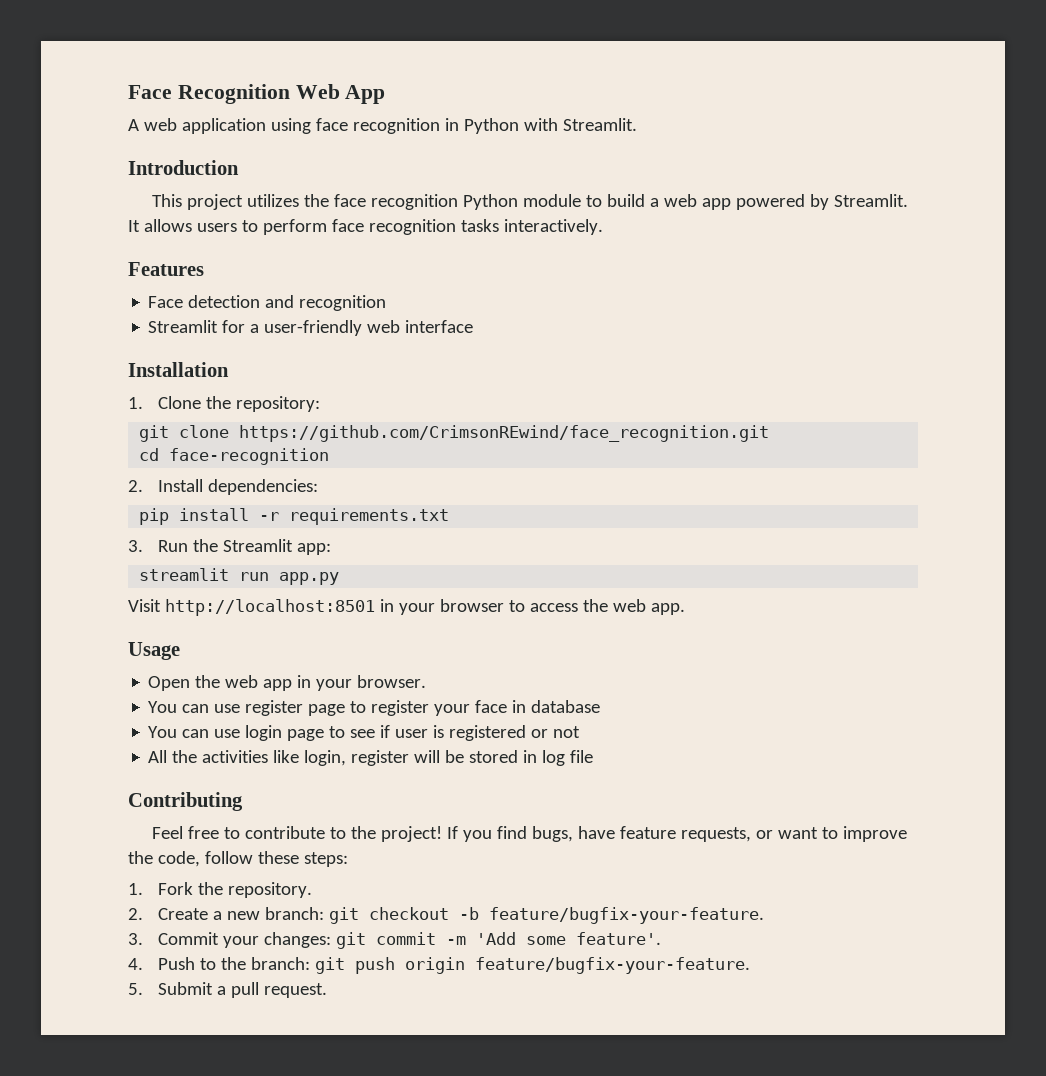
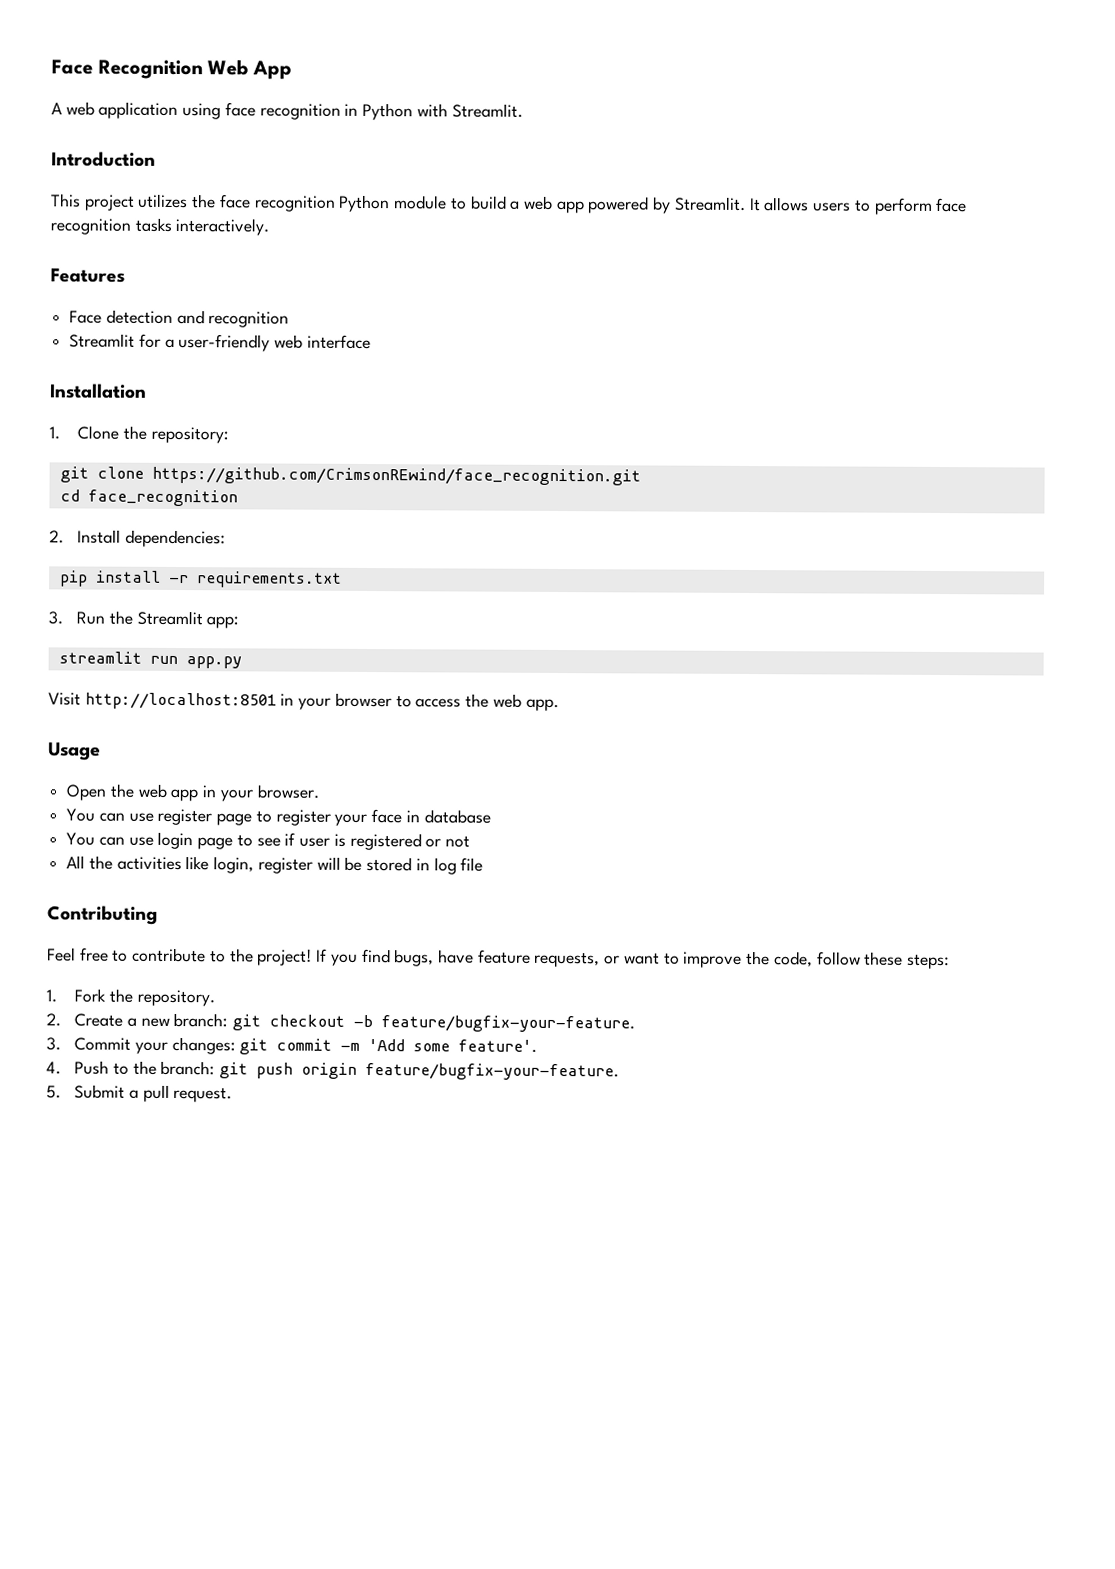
[169,448,330,465] face-recognition -> [87,489,238,507] face_recognition

